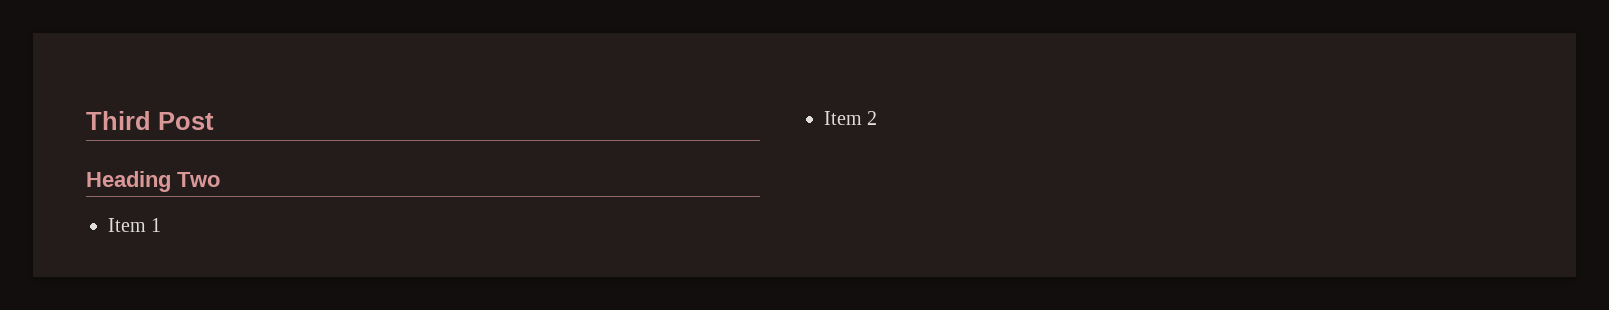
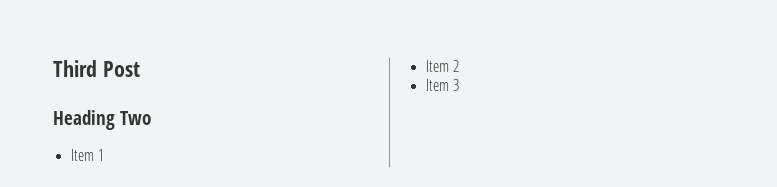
(878, 118) none -> [425,79,459,91] // Item 3

